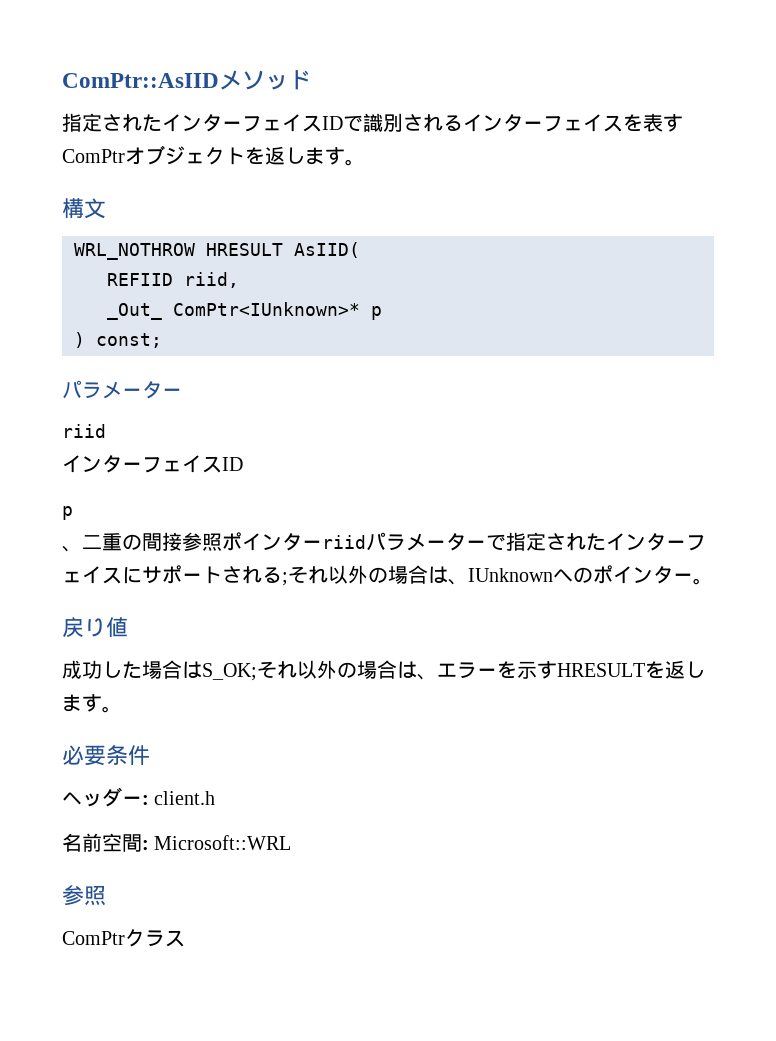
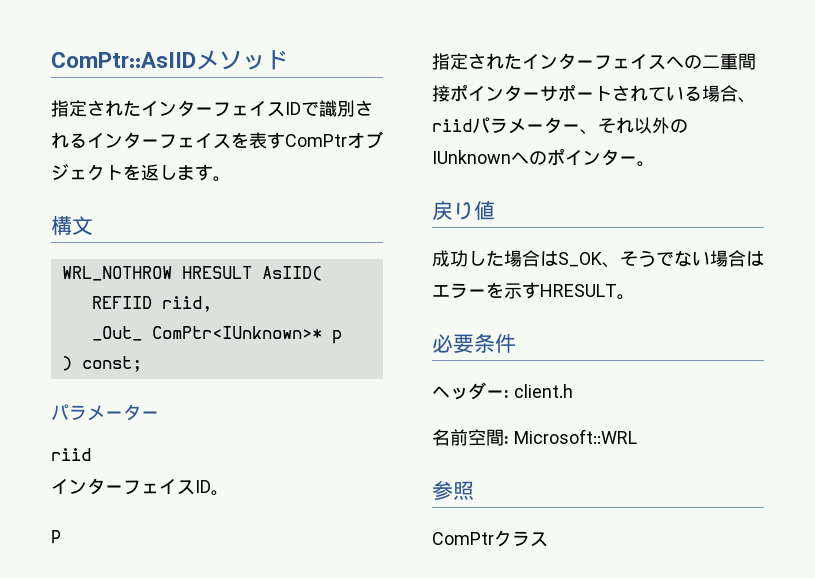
[62,506,73,520] [62,532,706,552] [62,565,468,586] // p // 、二重の間接参照ポインターriidパラメーターで指定されたインターフェイスにサポートされる;それ以外の場合は、 -> [211,490,229,496] [51,530,61,544] [432,53,756,70] [432,84,756,103] [432,117,688,135] 。 // p // 指定されたインターフェイスへの二重間接ポインターサポートされている場合、riidパラメーター、それ以外の
[202,660,437,681] S_OK;それ以外の場合は、 -> [558,250,764,268] S_OK、そうでない場合は
[645,660,705,679] [62,694,102,712] を返します -> (617, 290) none

